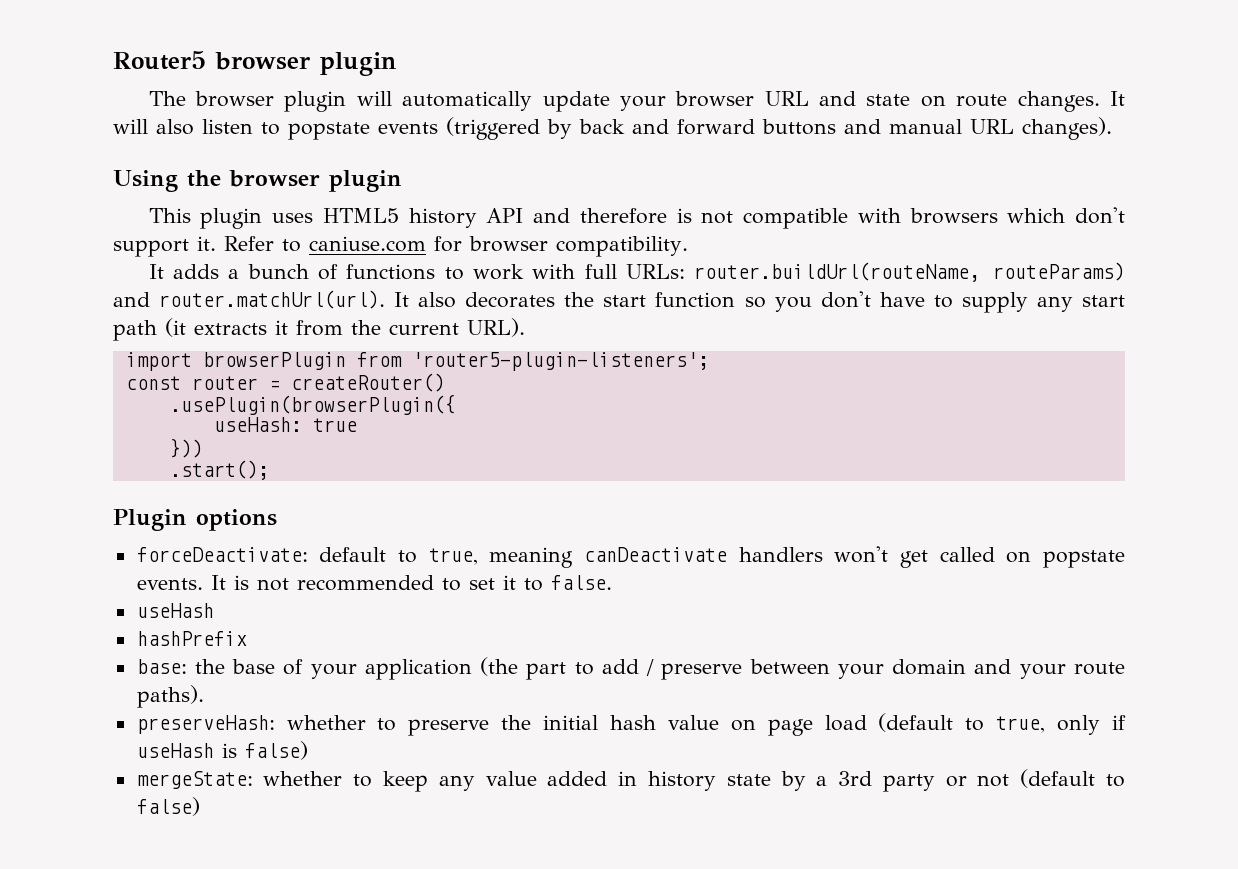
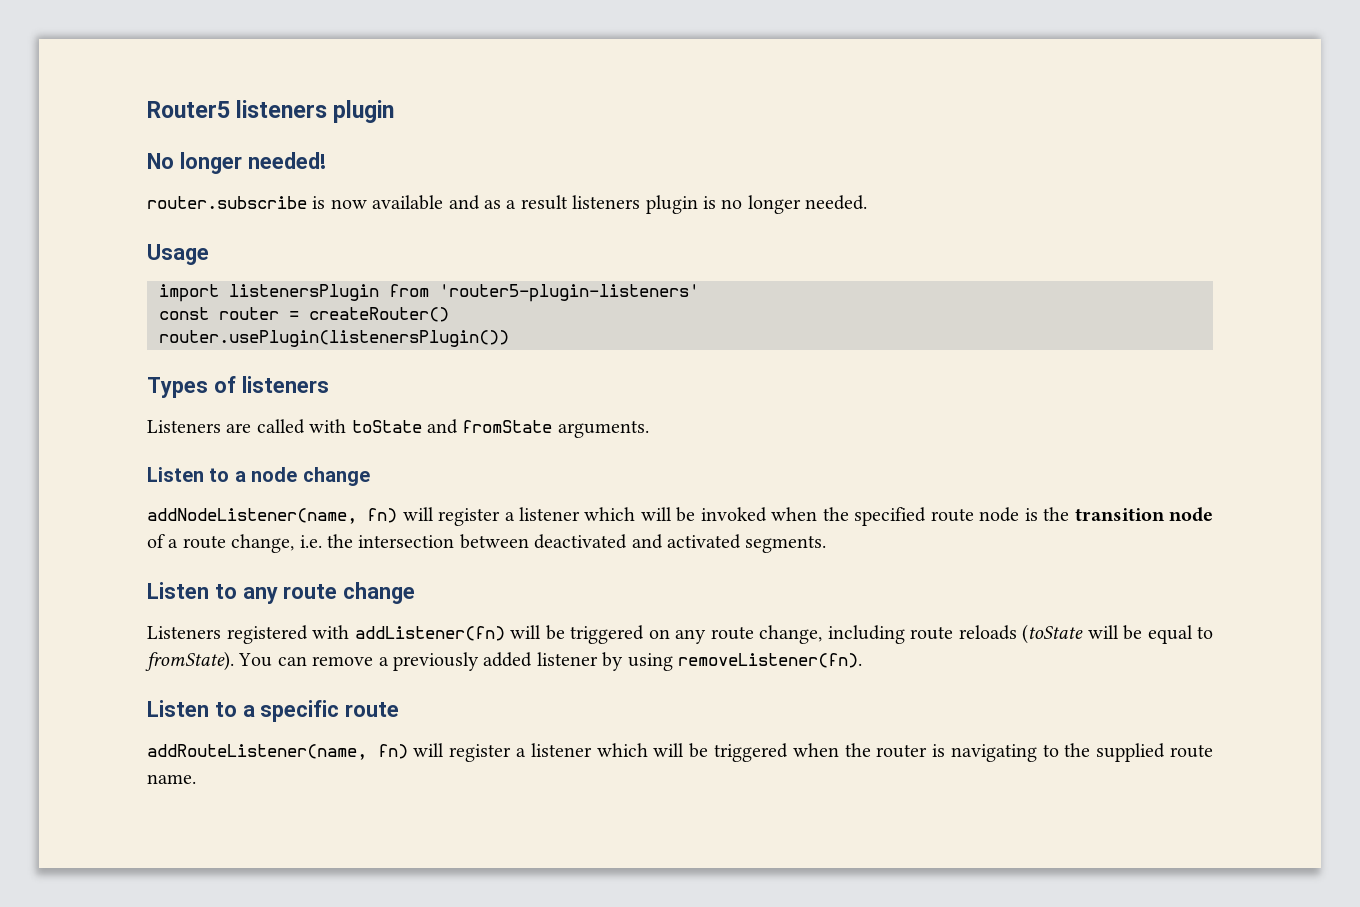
[215,52,396,76] [148,91,1125,112] [113,117,1112,140] [113,170,402,192] [148,207,1126,229] [113,236,688,257] [148,262,1125,282] [113,290,1126,313] [113,318,525,341] [125,352,709,371] [125,373,445,392] [169,394,456,415] [213,417,357,432] [169,438,203,458] [169,460,269,480] [113,509,277,531] [136,546,1125,568] [136,575,612,591] [136,603,214,618] [136,631,247,646] [136,657,1125,680] [136,685,204,708] [136,713,1126,736] [136,741,308,760] [136,769,1125,792] [136,797,200,816] browser plugin // The browser plugin will automatically update your browser URL and state on route changes. It will also listen to popstate events (triggered by back and forward buttons and manual URL changes). // Using the browser plugin // This plugin uses HTML5 history API and therefore is not compatible with browsers which don't support it. Refer to caniuse.com for browser compatibility. // It adds a bunch of functions to work with full URLs: router.buildUrl(routeName, routeParams) and router.matchUrl(url). It also decorates the start function so you don't have to supply any start path (it extracts it from the current URL). // import browserPlugin from 'router5-plugin-listeners'; // const router = createRouter() // .usePlugin(browserPlugin({ // useHash: true // })) // .start(); // Plugin options // forceDeactivate: default to true, meaning canDeactivate handlers won't get called on popstate events. It is not recommended to set it to false. // useHash // hashPrefix // base: the base of your application (the part to add / preserve between your domain and your route paths). // preserveHash: whether to preserve the initial hash value on page load (default to true, only if useHash is false) // mergeState: whether to keep any value added in history state by a 3rd party or not (default to false) -> [236,100,395,123] [147,152,326,174] [147,195,868,214] [147,244,209,265] [159,284,699,302] [159,307,449,322] [159,330,509,347] [147,376,329,398] [147,419,649,438] [147,467,370,486] [147,507,1213,526] [147,534,827,553] [147,582,416,604] [147,624,1213,644] [145,651,862,671] [147,700,400,722] [147,743,1213,762] [147,774,196,784] listeners plugin // No longer needed! // router.subscribe is now available and as a result listeners plugin is no longer needed. // Usage // import listenersPlugin from 'router5-plugin-listeners' // const router = createRouter() // router.usePlugin(listenersPlugin()) // Types of listeners // Listeners are called with toState and fromState arguments. // Listen to a node change // addNodeListener(name, fn) will register a listener which will be invoked when the specified route node is the transition node of a route change, i.e. the intersection between deactivated and activated segments. // Listen to any route change // Listeners registered with addListener(fn) will be triggered on any route change, including route reloads (toState will be equal to fromState). You can remove a previously added listener by using removeListener(fn). // Listen to a specific route // addRouteListener(name, fn) will register a listener which will be triggered when the router is navigating to the supplied route name.

